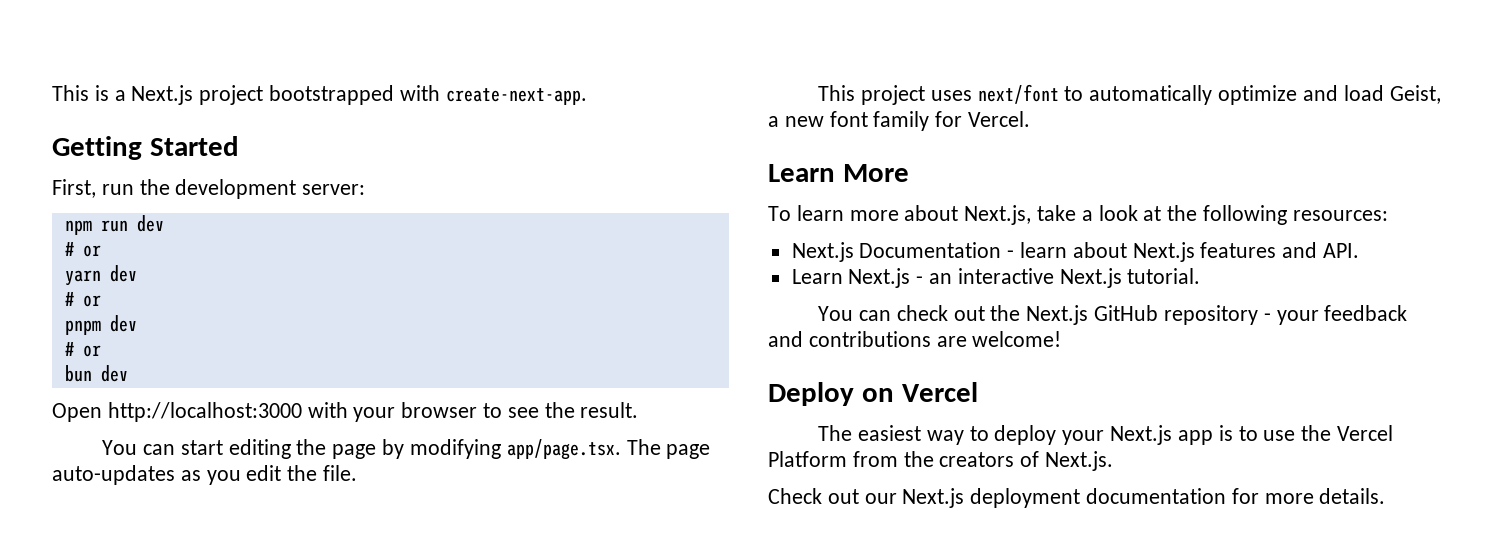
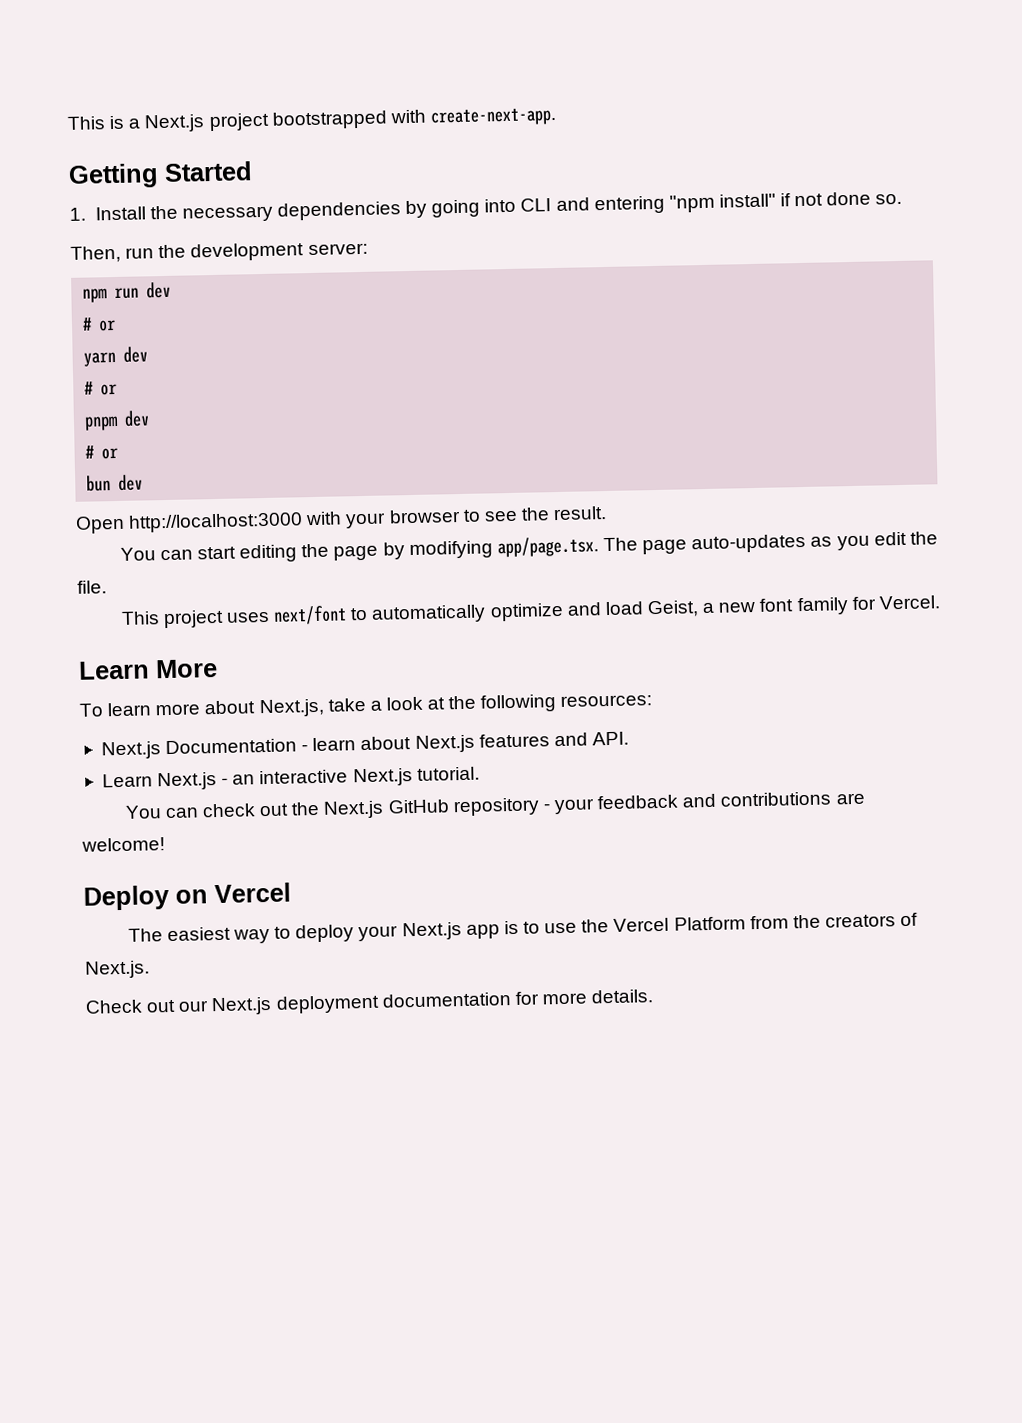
[52,179,96,198] First, -> [69,191,903,223] [70,245,121,263] 1. Install the necessary dependencies by going into CLI and entering "npm install" if not done so. // Then,

